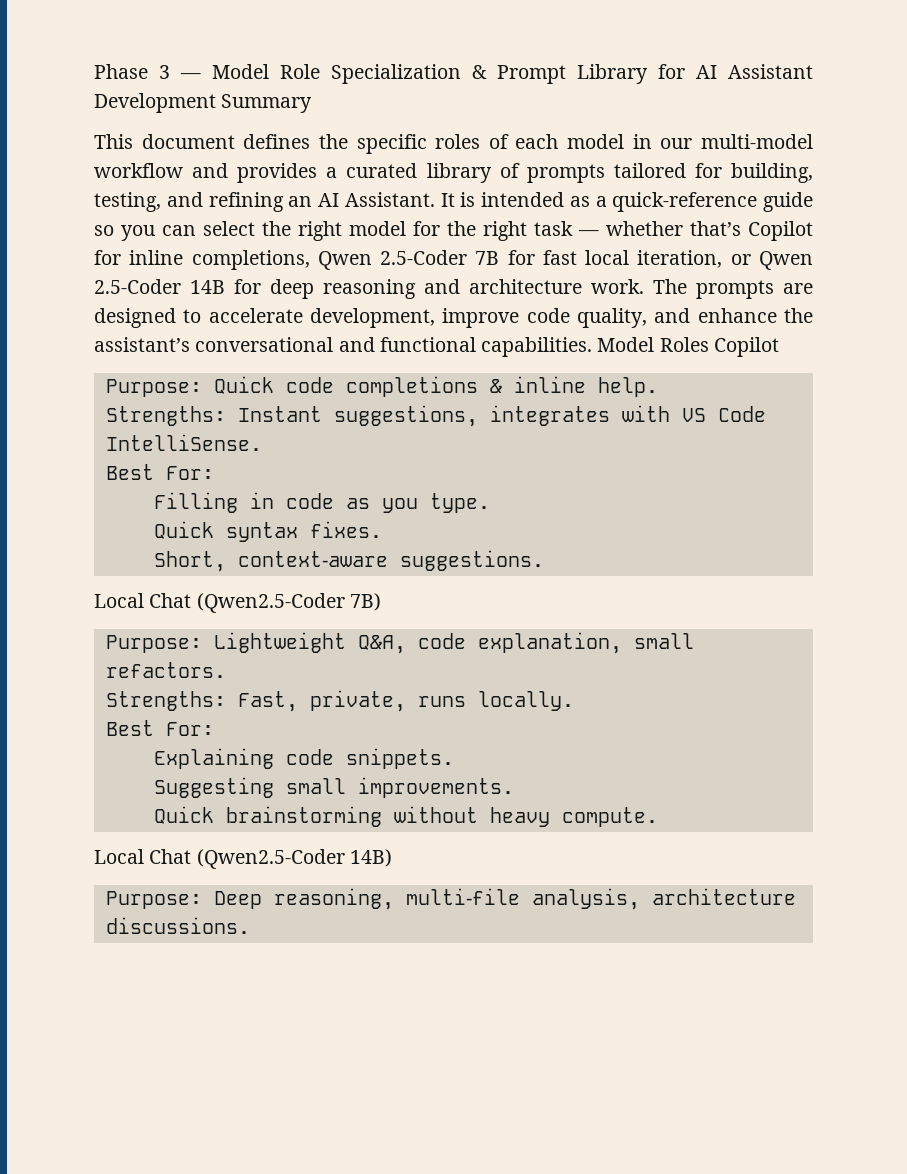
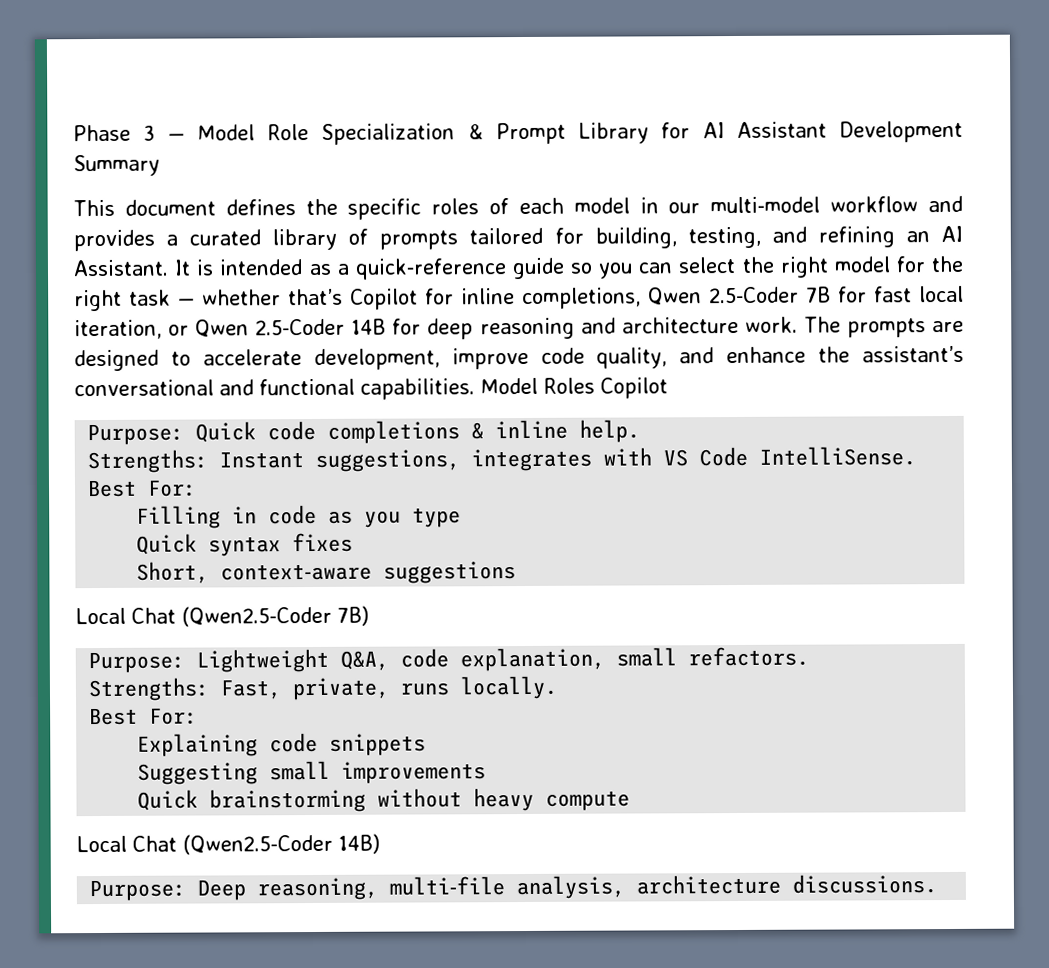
[429,493,490,513] type. -> [412,507,462,528] type
[309,521,382,538] fixes. -> [292,532,354,553] fixes
[399,550,544,571] suggestions. -> [383,561,517,584] suggestions
[345,748,454,769] snippets. -> [329,733,427,756] snippets
[357,777,514,798] improvements. -> [341,761,487,784] improvements
[561,807,658,827] compute. -> [545,790,631,811] compute

